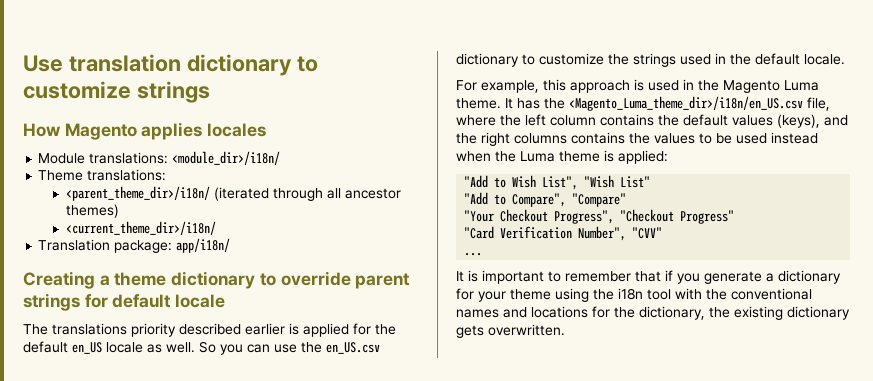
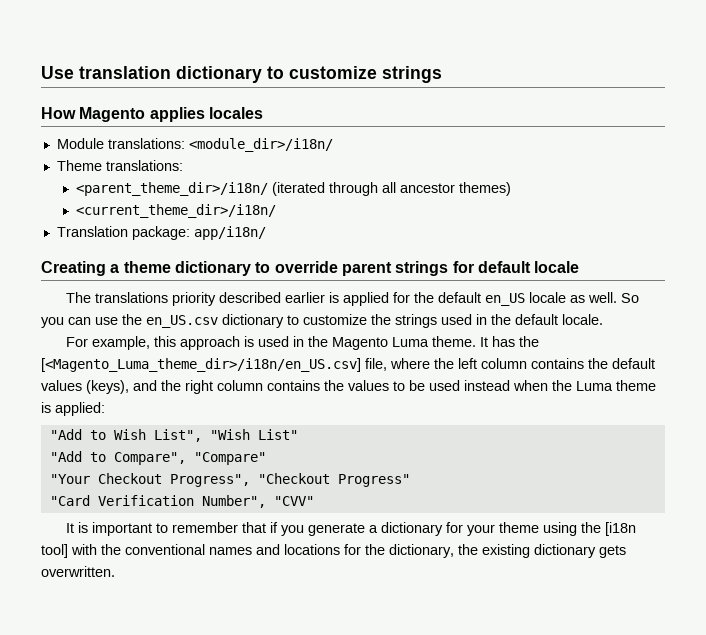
[569,96,803,111] <Magento_Luma_theme_dir>/i18n/en_US.csv -> [41,358,361,372] [<Magento_Luma_theme_dir>/i18n/en_US.csv]
[514,133,567,144] columns -> [217,380,263,391] column
[464,253,483,256] // ... -> (314, 501) none
[618,288,671,300] i18n tool -> [604,522,636,536] [41,544,68,558] [i18n tool]

